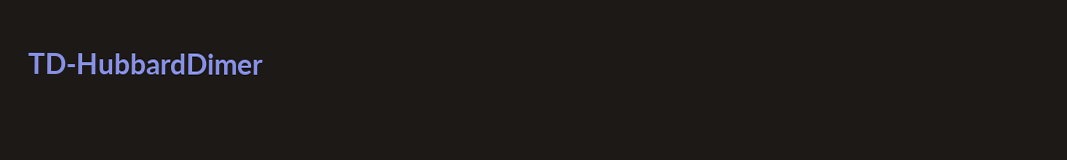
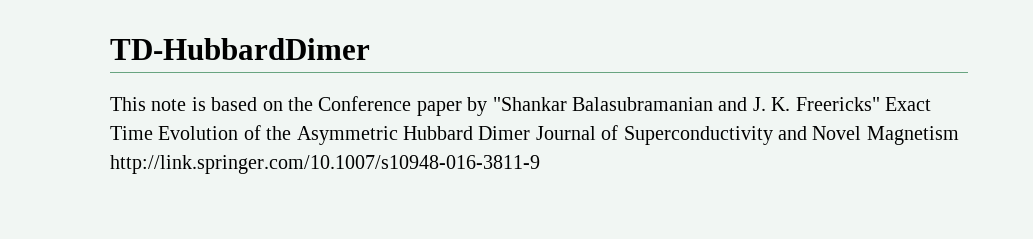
(264, 63) none -> [110,96,931,116] [110,125,959,145] [110,155,540,174] // This note is based on the Conference paper by "Shankar Balasubramanian and J. K. Freericks" Exact Time Evolution of the Asymmetric Hubbard Dimer Journal of Superconductivity and Novel Magnetism http://link.springer.com/10.1007/s10948-016-3811-9

